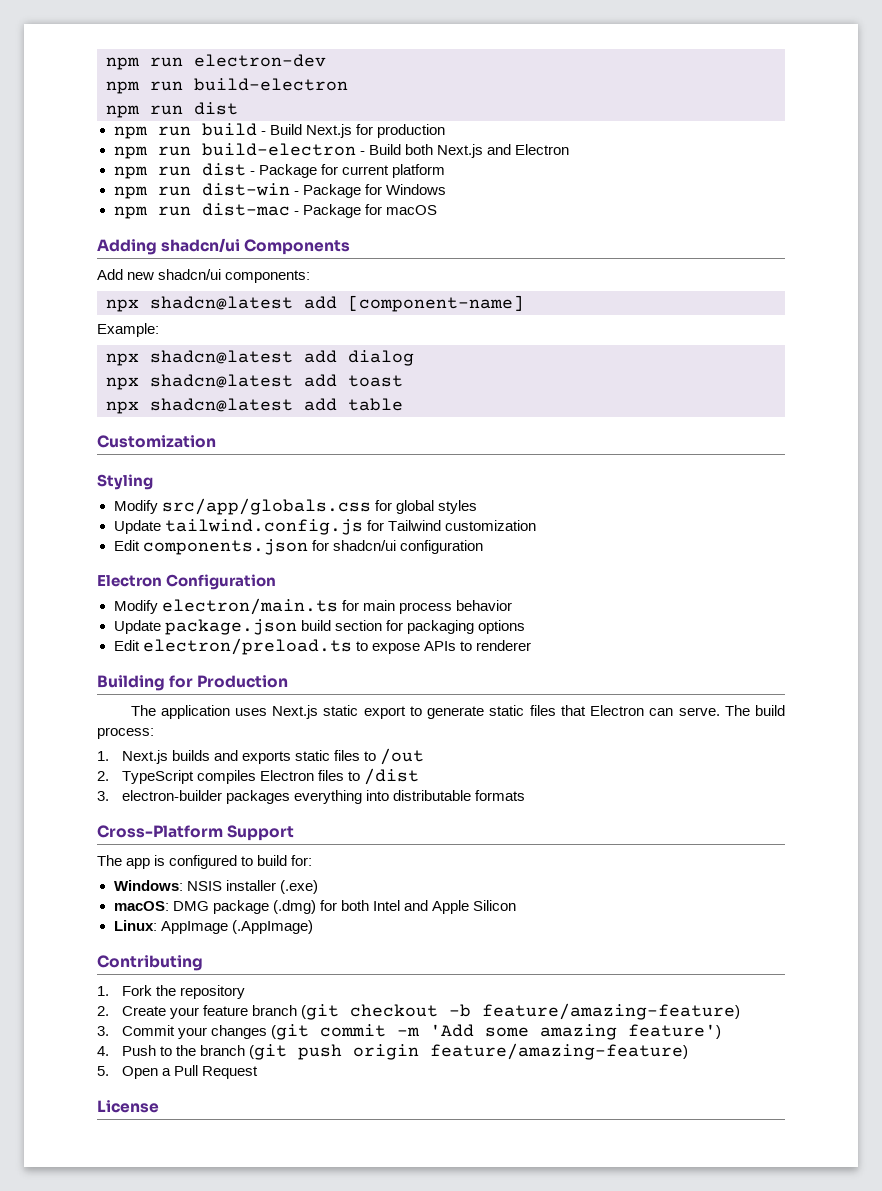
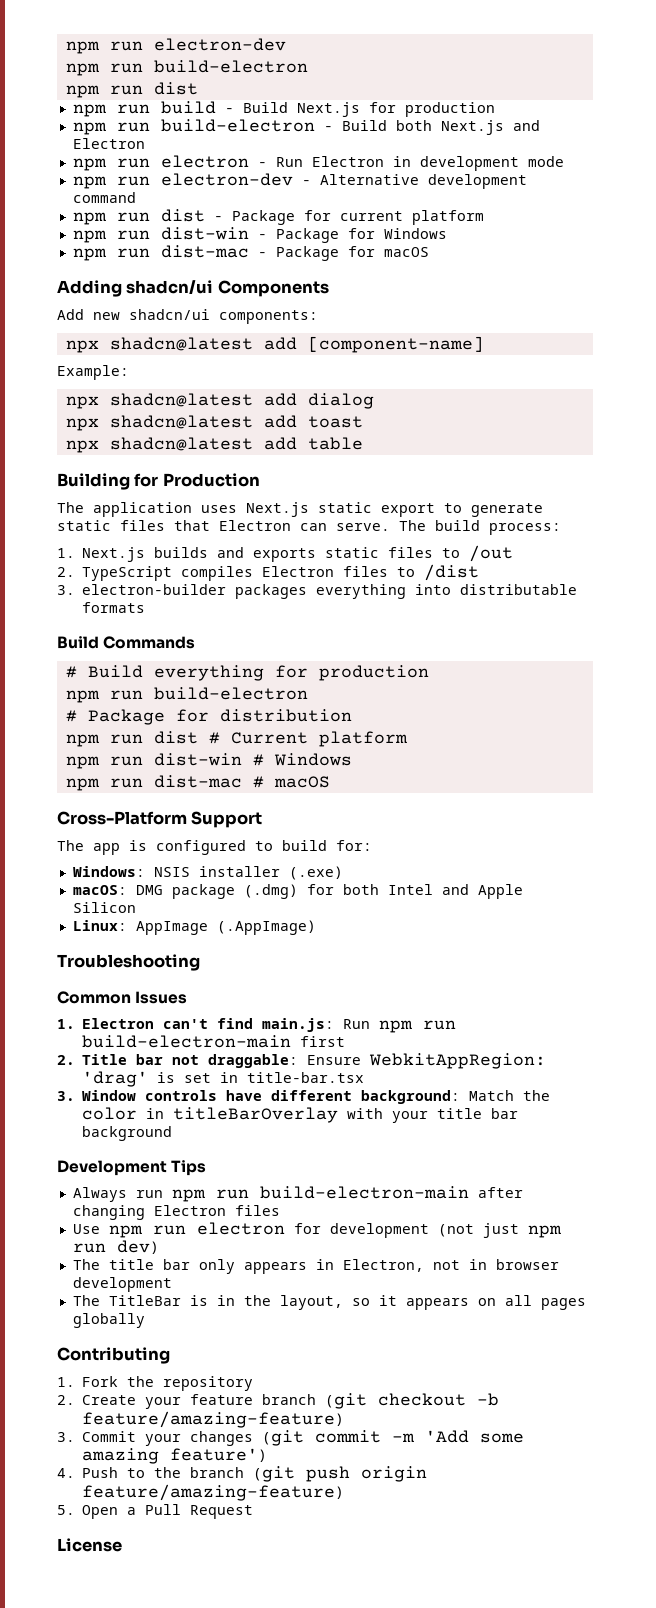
(569, 149) none -> [72,155,564,171] [72,173,527,189] [72,192,136,203] // npm run electron - Run Electron in development mode // npm run electron-dev - Alternative development command
[97,435,216,448] [97,474,153,490] [113,498,477,515] [113,519,536,535] [113,539,483,555] [97,574,277,590] [113,598,512,615] [113,619,525,635] [113,638,531,655] // Customization // Styling // Modify src/app/globals.css for global styles // Update tailwind.config.js for Tailwind customization // Edit components.json for shadcn/ui configuration // Electron Configuration // Modify electron/main.ts for main process behavior // Update package.json build section for packaging options // Edit electron/preload.ts to expose APIs to renderer -> (363, 443) none
(525, 795) none -> [57,636,196,649] [65,665,429,681] [65,687,308,703] [65,709,352,725] [65,731,408,747] [65,753,352,769] [65,775,330,791] // Build Commands // # Build everything for production // npm run build-electron // # Package for distribution // npm run dist # Current platform // npm run dist-win # Windows // npm run dist-mac # macOS
(313, 927) none -> [57,954,200,971] [57,991,188,1004] [57,1018,457,1033] [82,1035,346,1048] [57,1053,547,1069] [82,1071,365,1087] [57,1090,551,1104] [82,1107,519,1123] [82,1126,173,1141] [57,1160,207,1176] [72,1186,523,1202] [72,1205,280,1220] [72,1222,562,1238] [72,1240,159,1254] [72,1259,559,1274] [72,1277,172,1292] [72,1295,586,1310] [72,1313,145,1328] // Troubleshooting // Common Issues // 1. Electron can't find main.js: Run npm run build-electron-main first // 2. Title bar not draggable: Ensure WebkitAppRegion: 'drag' is set in title-bar.tsx // 3. Window controls have different background: Match the color in titleBarOverlay with your title bar background // Development Tips // Always run npm run build-electron-main after changing Electron files // Use npm run electron for development (not just npm run dev) // The title bar only appears in Electron, not in browser development // The TitleBar is in the layout, so it appears on all pages globally

